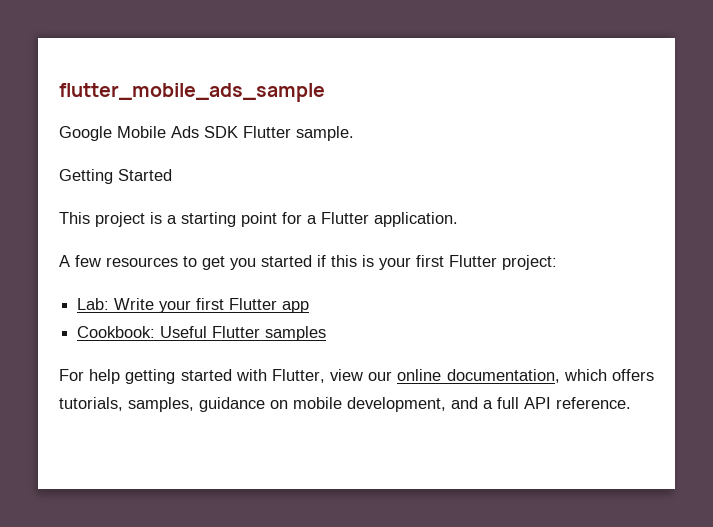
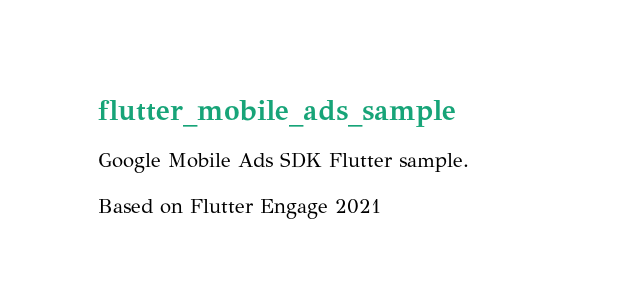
[59,169,172,184] [59,212,458,227] [59,255,557,270] [77,298,310,313] [77,326,327,341] [59,369,654,384] [59,397,631,412] Getting Started // This project is a starting point for a Flutter application. // A few resources to get you started if this is your first Flutter project: // Lab: Write your first Flutter app // Cookbook: Useful Flutter samples // For help getting started with Flutter, view our online documentation, which offers tutorials, samples, guidance on mobile development, and a full API reference. -> [98,199,381,219] Based on Flutter Engage 2021

